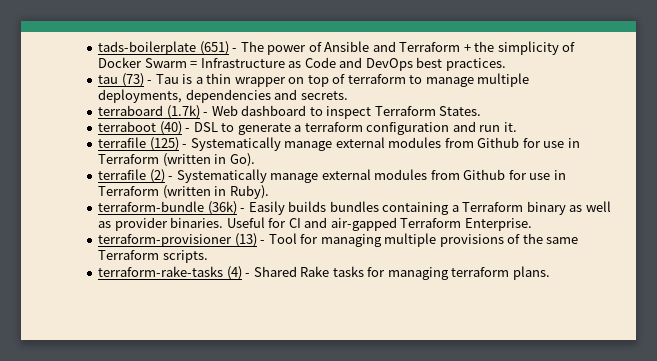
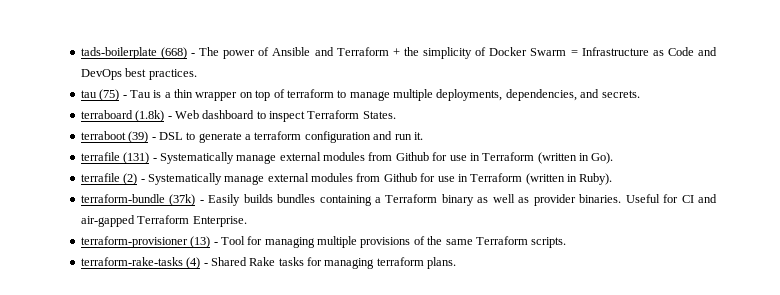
[199,41,229,55] (651) -> [160,47,187,59] (668)
[121,73,144,87] (73) -> [99,89,120,101] (75)
[185,89,271,103] dependencies -> [505,89,577,101] dependencies,
[166,105,200,119] (1.7k) -> [135,110,165,122] (1.8k)
[159,121,182,135] (40) -> [128,131,149,143] (39)
[149,137,179,151] (125) -> [123,152,150,164] (131)
[207,201,237,215] (36k) -> [169,194,196,206] (37k)

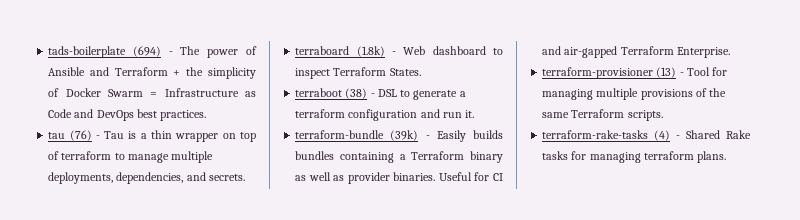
[160,47,187,59] (668) -> [132,46,161,57] (694)
[99,89,120,101] (75) -> [69,130,92,141] (76)
[128,131,149,143] (39) -> [345,88,368,99] (38)
[80,152,614,164] [80,173,613,185] // terrafile (131) - Systematically manage external modules from Github for use in Terraform (written in Go). // terrafile (2) - Systematically manage external modules from Github for use in Terraform (written in Ruby). -> (475, 114) none
[169,194,196,206] (37k) -> [390,130,419,141] (39k)

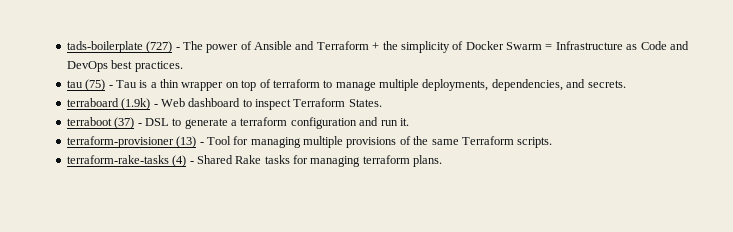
[132,46,161,57] (694) -> [146,41,173,53] (727)
[69,130,92,141] (76) -> [85,79,106,91] (75)
[356,46,385,57] (1.8k) -> [121,98,151,110] (1.9k)
[345,88,368,99] (38) -> [114,117,135,129] (37)
[295,130,503,142] [295,151,503,163] [295,172,503,184] [542,46,730,58] // terraform-bundle (39k) - Easily builds bundles containing a Terraform binary as well as provider binaries. Useful for CI and air-gapped Terraform Enterprise. -> (409, 122) none

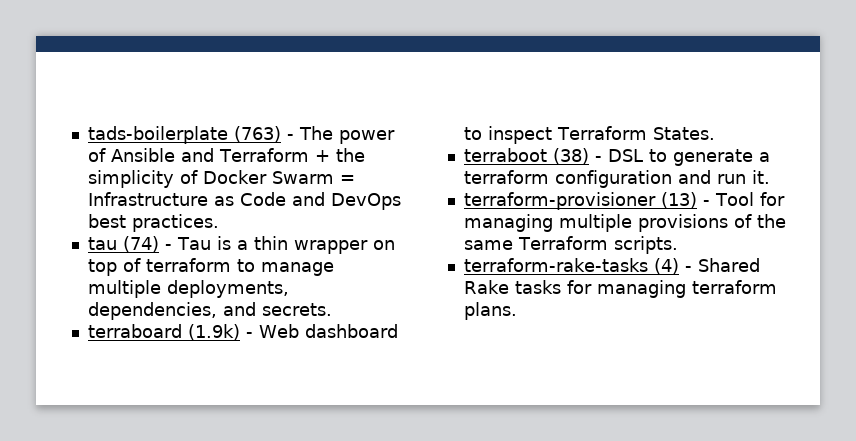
[146,41,173,53] (727) -> [233,126,281,142] (763)
[85,79,106,91] (75) -> [122,236,159,252] (74)
[114,117,135,129] (37) -> [552,148,589,164] (38)

